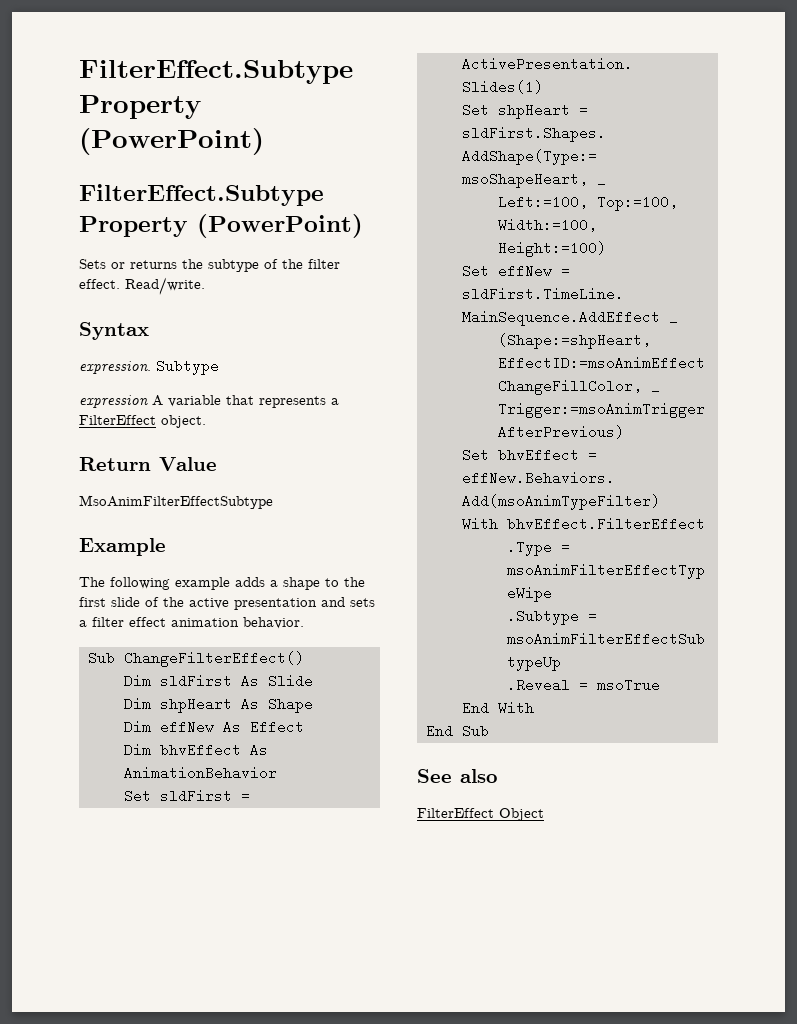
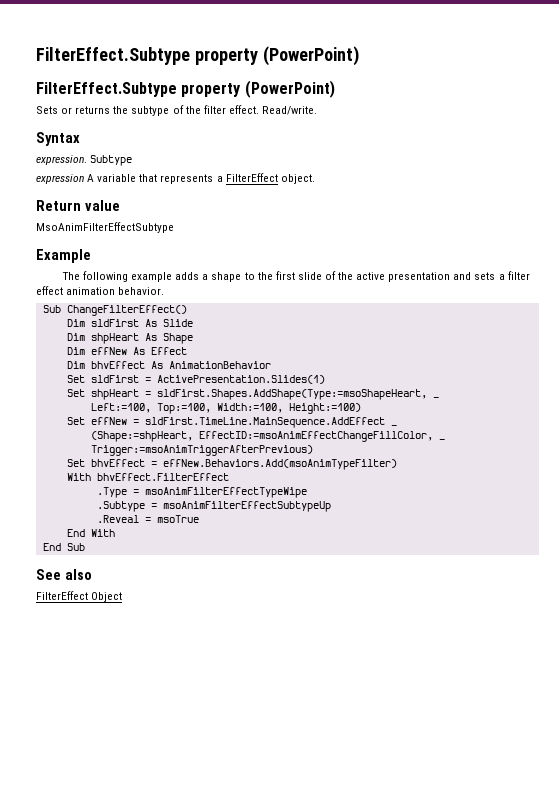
[79,60,353,84] [79,95,201,119] FilterEffect.Subtype Property -> [36,47,258,65] FilterEffect.Subtype property
[79,216,188,237] Property -> [181,83,242,97] property
[159,457,217,471] Value -> [84,200,120,211] value

